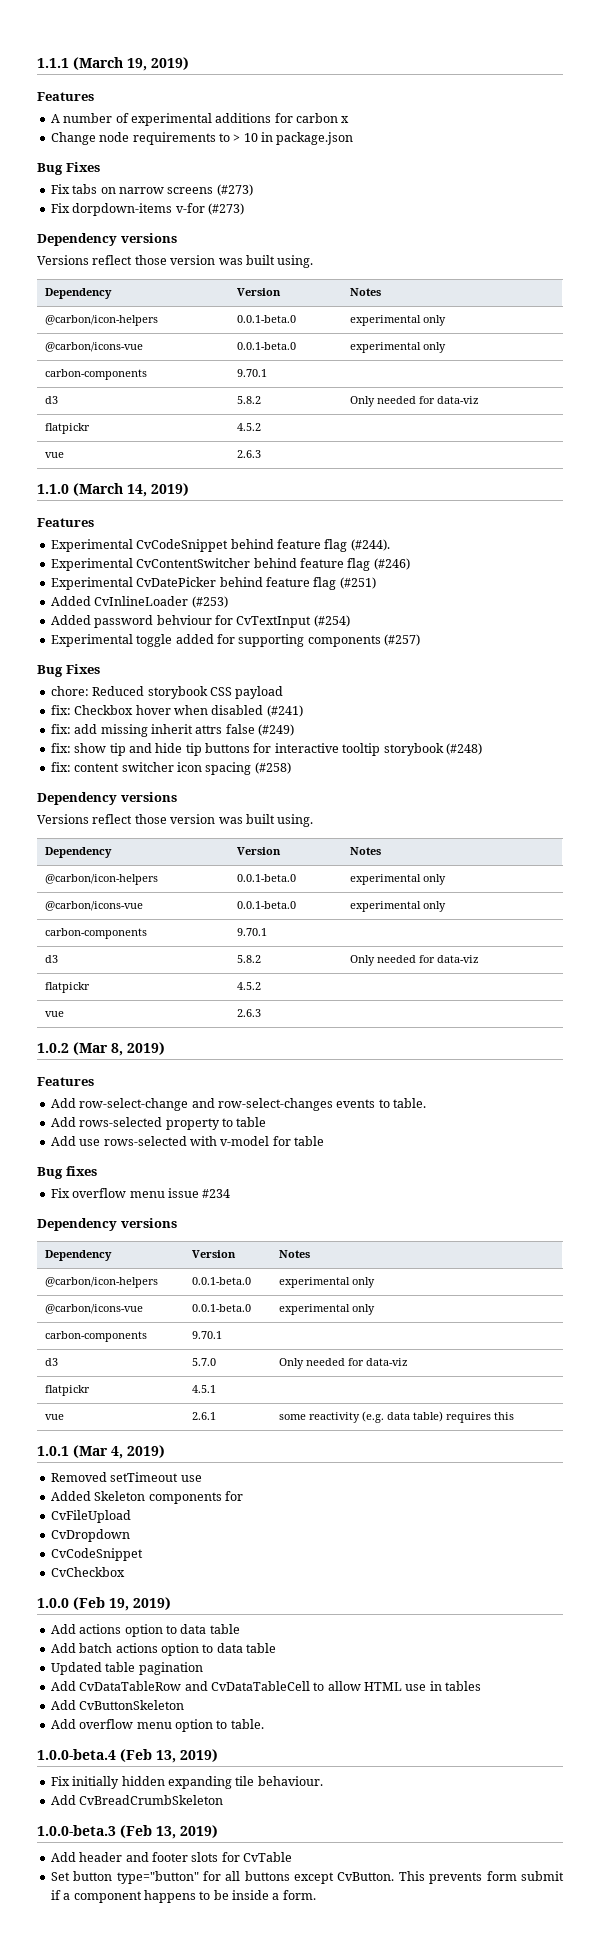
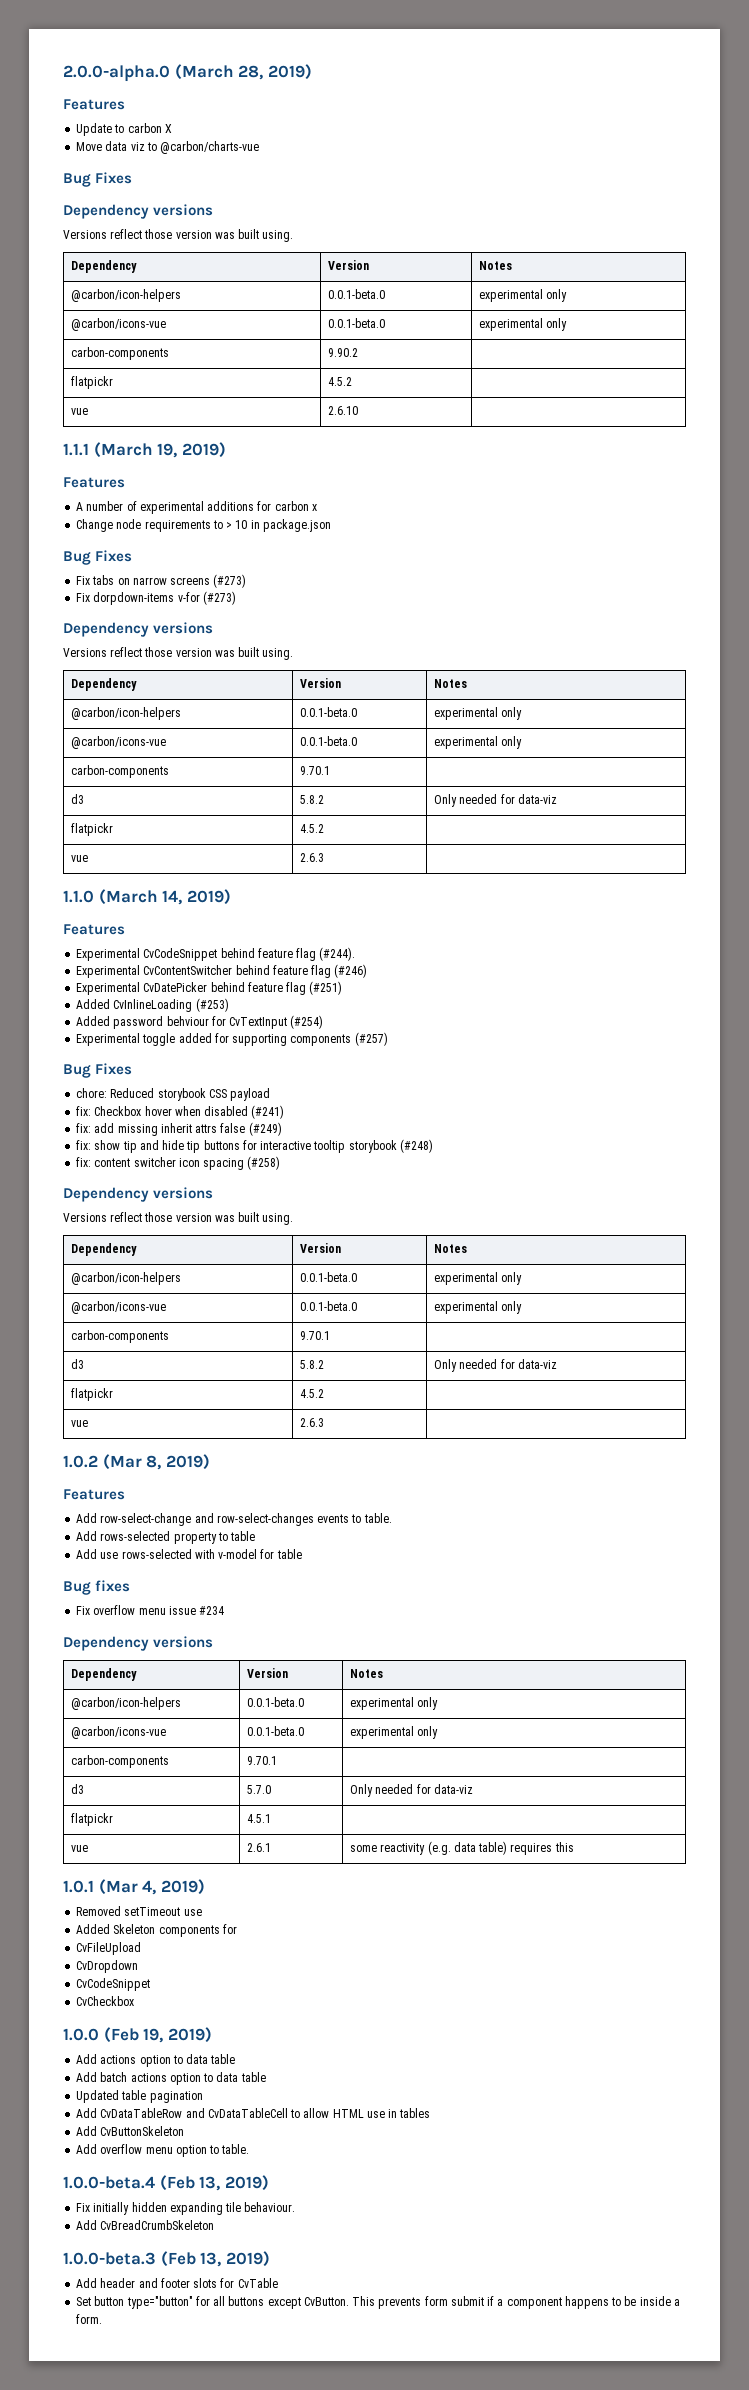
(37, 63) none -> [63,64,312,82] [63,99,125,110] [76,123,172,136] [76,141,260,154] [63,172,133,187] [63,204,214,219] [63,229,294,242] [71,260,138,273] [328,260,370,270] [479,261,513,270] [71,289,182,302] [328,289,386,299] [479,289,568,302] [71,318,167,331] [328,318,386,328] [479,318,568,331] [71,347,170,360] [328,348,359,357] [71,376,114,389] [328,377,353,386] [71,408,89,415] [328,406,359,415] 2.0.0-alpha.0 (March 28, 2019) // Features // Update to carbon X // Move data viz to @carbon/charts-vue // Bug Fixes // Dependency versions // Versions reflect those version was built using. // Dependency | Version | Notes // @carbon/icon-helpers | 0.0.1-beta.0 | experimental only // @carbon/icons-vue | 0.0.1-beta.0 | experimental only // carbon-components | 9.90.2 | // flatpickr | 4.5.2 | // vue | 2.6.10 | //
[94,596,189,606] CvInlineLoader -> [113,999,193,1012] CvInlineLoading

